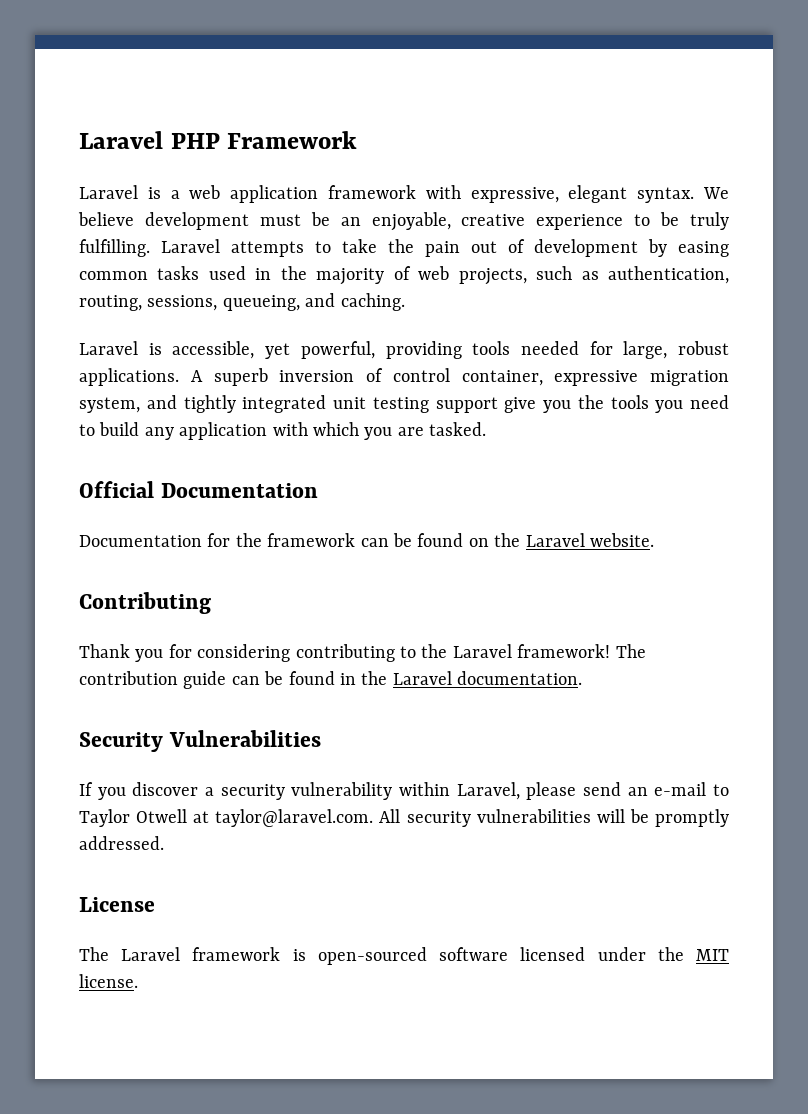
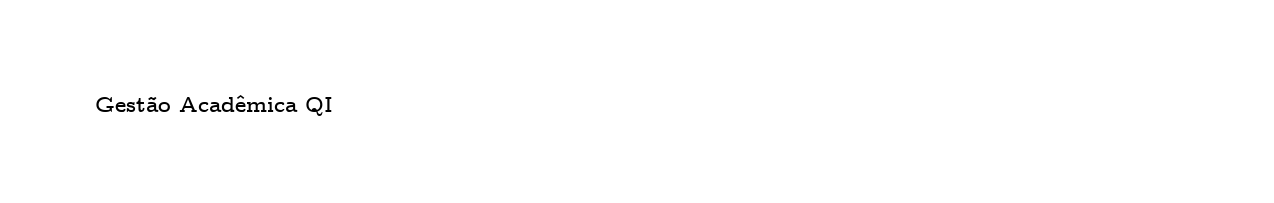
[79,131,358,149] [79,185,729,203] [78,212,729,231] [79,239,729,257] [79,266,729,285] [79,293,405,311] [79,341,729,359] [79,368,729,386] [79,395,729,413] [79,422,487,440] [79,481,318,498] [79,533,654,547] [79,592,211,614] [79,644,646,662] [79,671,583,689] [79,730,321,752] [79,782,729,800] [79,809,729,827] [79,836,164,850] [79,897,155,912] [79,947,729,965] [79,974,138,988] Laravel PHP Framework // Laravel is a web application framework with expressive, elegant syntax. We believe development must be an enjoyable, creative experience to be truly fulfilling. Laravel attempts to take the pain out of development by easing common tasks used in the majority of web projects, such as authentication, routing, sessions, queueing, and caching. // Laravel is accessible, yet powerful, providing tools needed for large, robust applications. A superb inversion of control container, expressive migration system, and tightly integrated unit testing support give you the tools you need to build any application with which you are tasked. // Official Documentation // Documentation for the framework can be found on the Laravel website. // Contributing // Thank you for considering contributing to the Laravel framework! The contribution guide can be found in the Laravel documentation. // Security Vulnerabilities // If you discover a security vulnerability within Laravel, please send an e-mail to Taylor Otwell at taylor@laravel.com. All security vulnerabilities will be promptly addressed. // License // The Laravel framework is open-sourced software licensed under the MIT license. -> [95,95,333,116] Gestão Acadêmica QI

